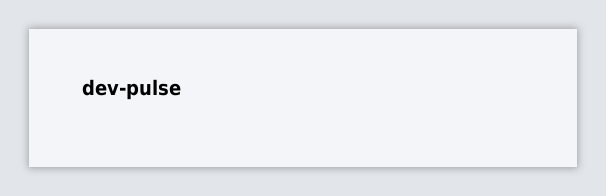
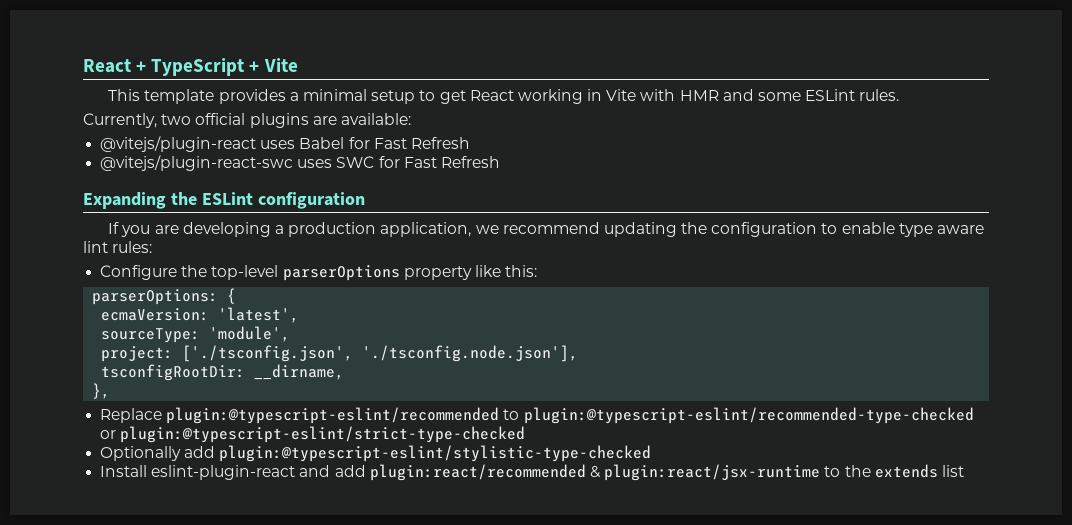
[82,79,181,100] dev-pulse -> [83,58,298,76] [108,89,900,104] [83,113,411,128] [100,136,470,152] [100,155,500,171] [83,192,365,209] [108,222,984,237] [83,241,153,253] [100,265,538,281] [92,288,237,305] [101,307,300,323] [101,326,291,343] [101,345,579,362] [101,364,345,381] [92,383,111,399] [100,407,974,424] [100,426,526,443] [100,445,652,462] [100,464,964,481] React + TypeScript + Vite // This template provides a minimal setup to get React working in Vite with HMR and some ESLint rules. // Currently, two official plugins are available: // @vitejs/plugin-react uses Babel for Fast Refresh // @vitejs/plugin-react-swc uses SWC for Fast Refresh // Expanding the ESLint configuration // If you are developing a production application, we recommend updating the configuration to enable type aware lint rules: // Configure the top-level parserOptions property like this: // parserOptions: { // ecmaVersion: 'latest', // sourceType: 'module', // project: ['./tsconfig.json', './tsconfig.node.json'], // tsconfigRootDir: __dirname, // }, // Replace plugin:@typescript-eslint/recommended to plugin:@typescript-eslint/recommended-type-checked or plugin:@typescript-eslint/strict-type-checked // Optionally add plugin:@typescript-eslint/stylistic-type-checked // Install eslint-plugin-react and add plugin:react/recommended & plugin:react/jsx-runtime to the extends list

